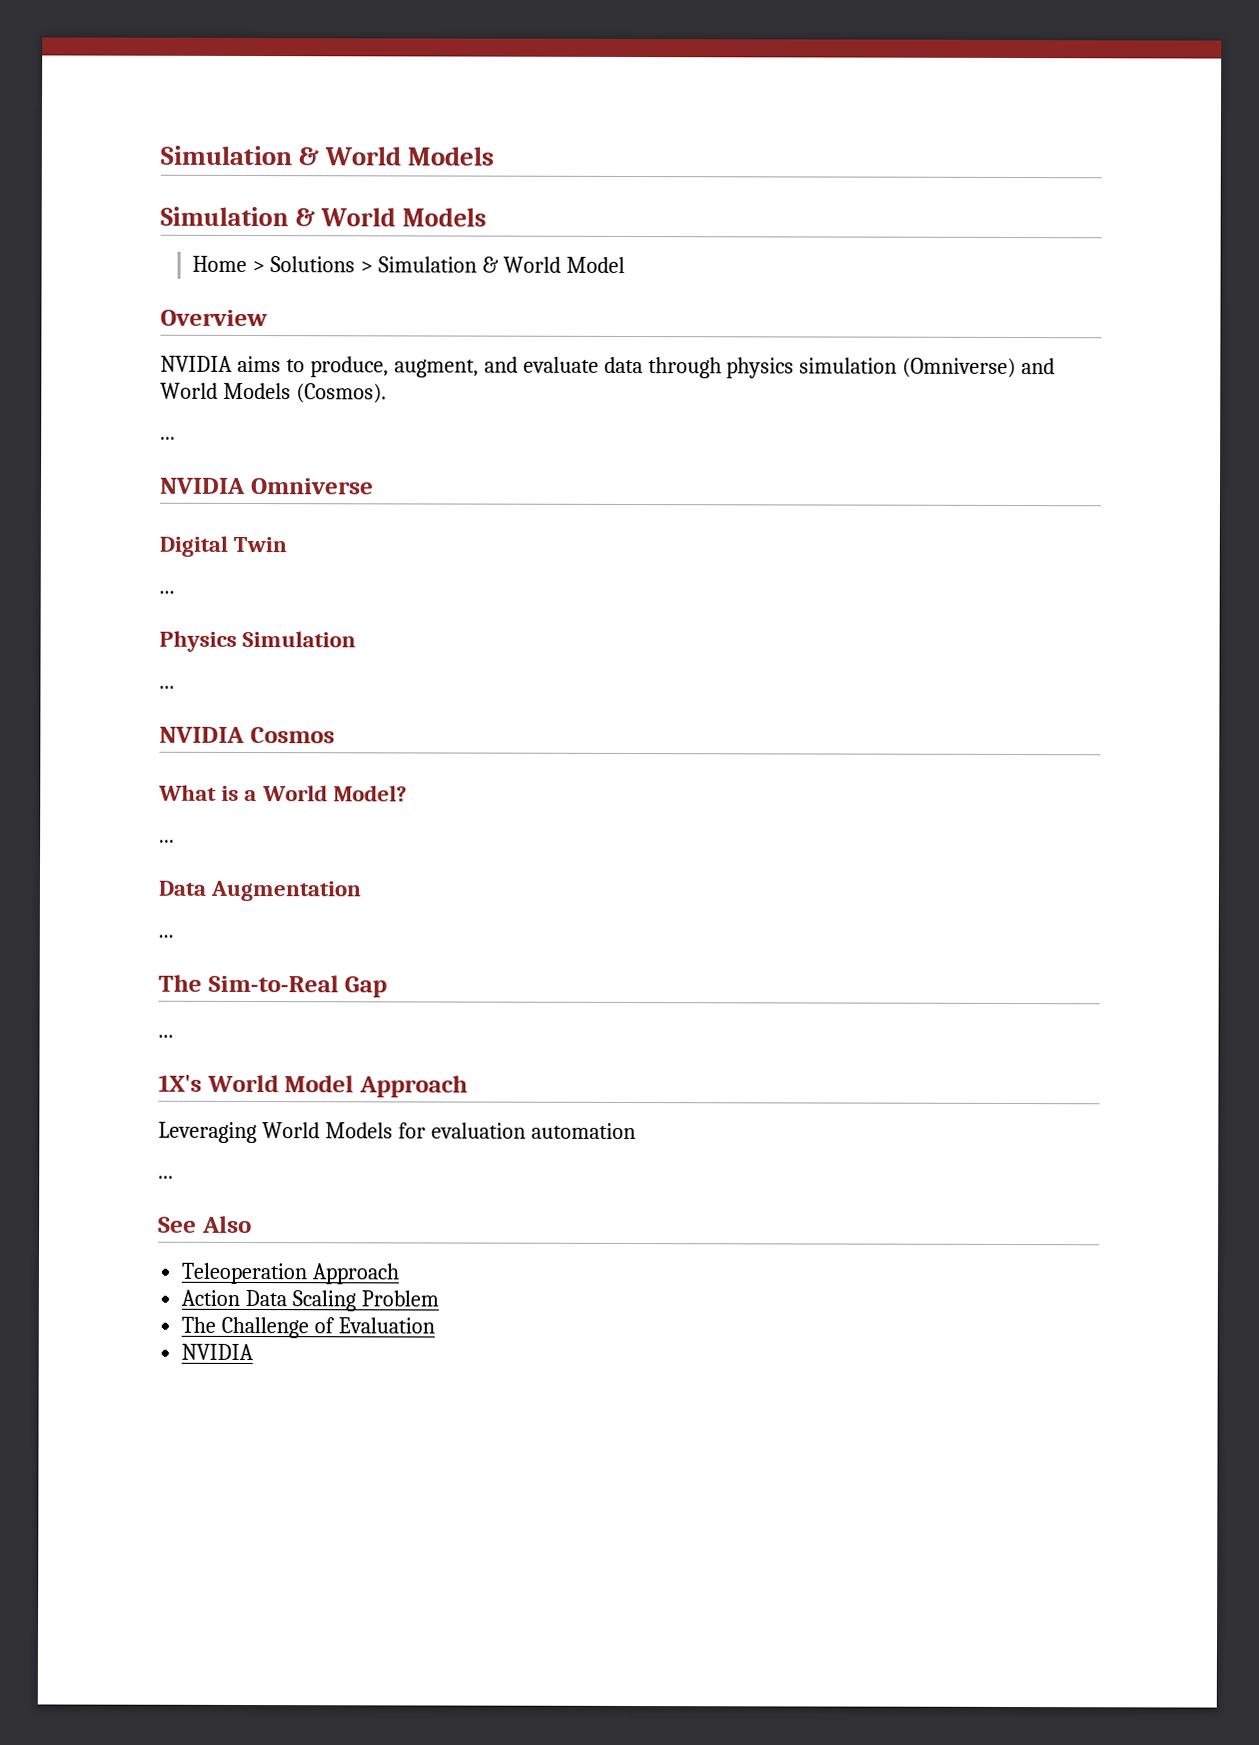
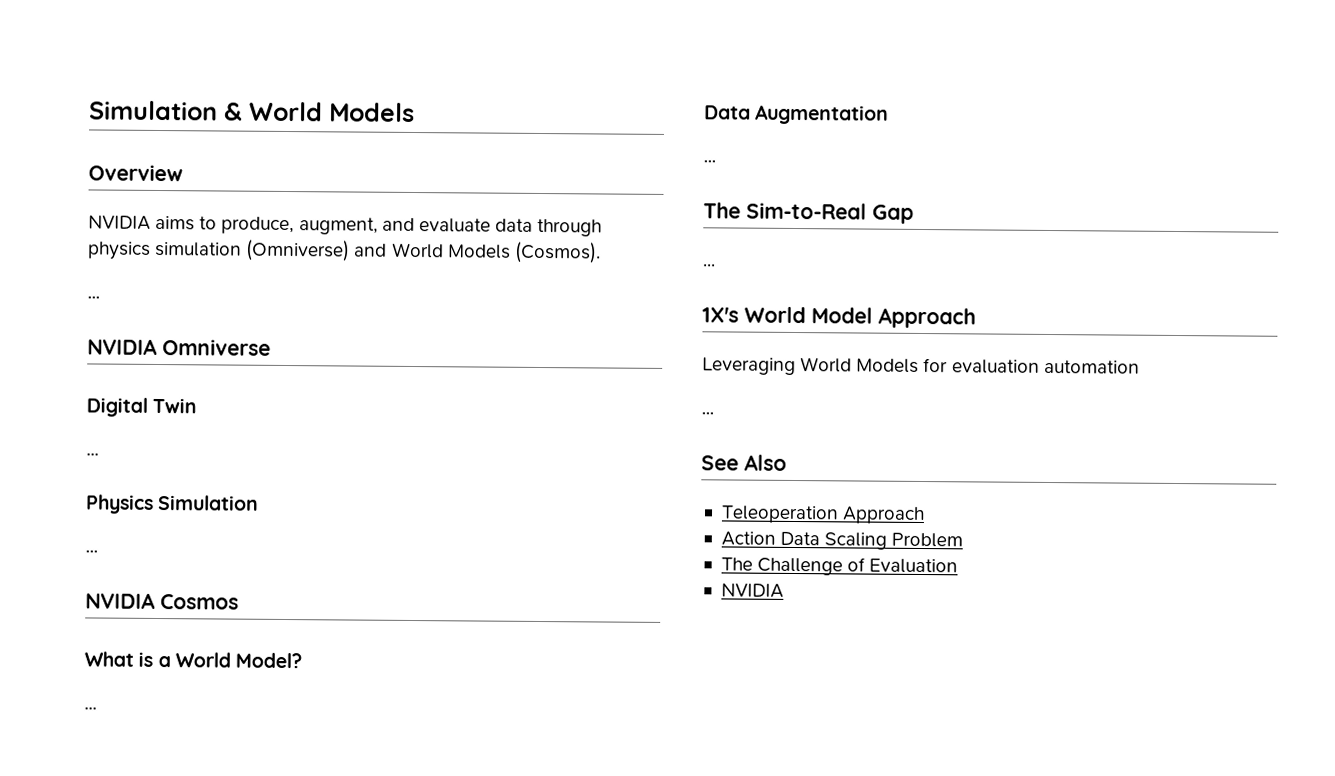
[160,145,495,166] [160,206,487,227] [191,255,625,273] Simulation & World Models // Simulation & World Models // Home > Solutions > Simulation & World Model -> [89,100,415,123] Simulation & World Models

